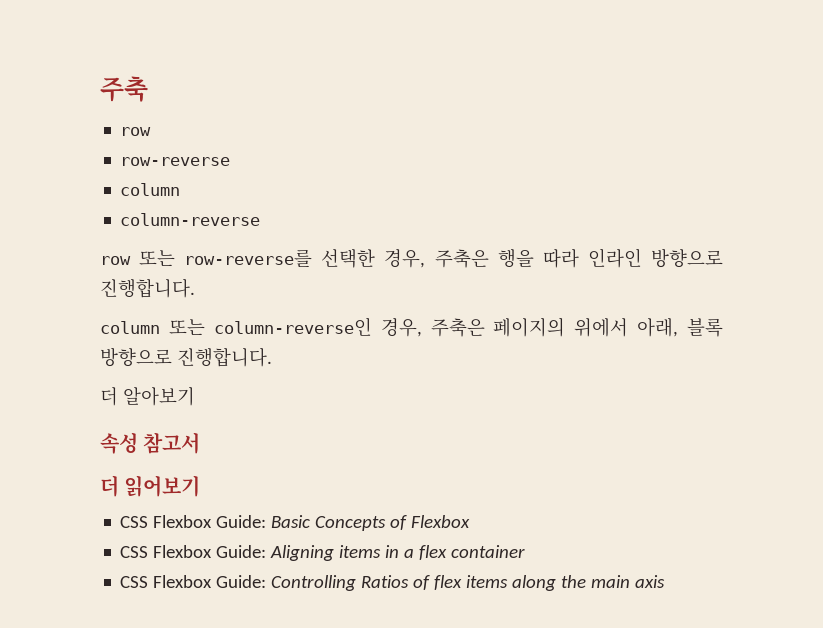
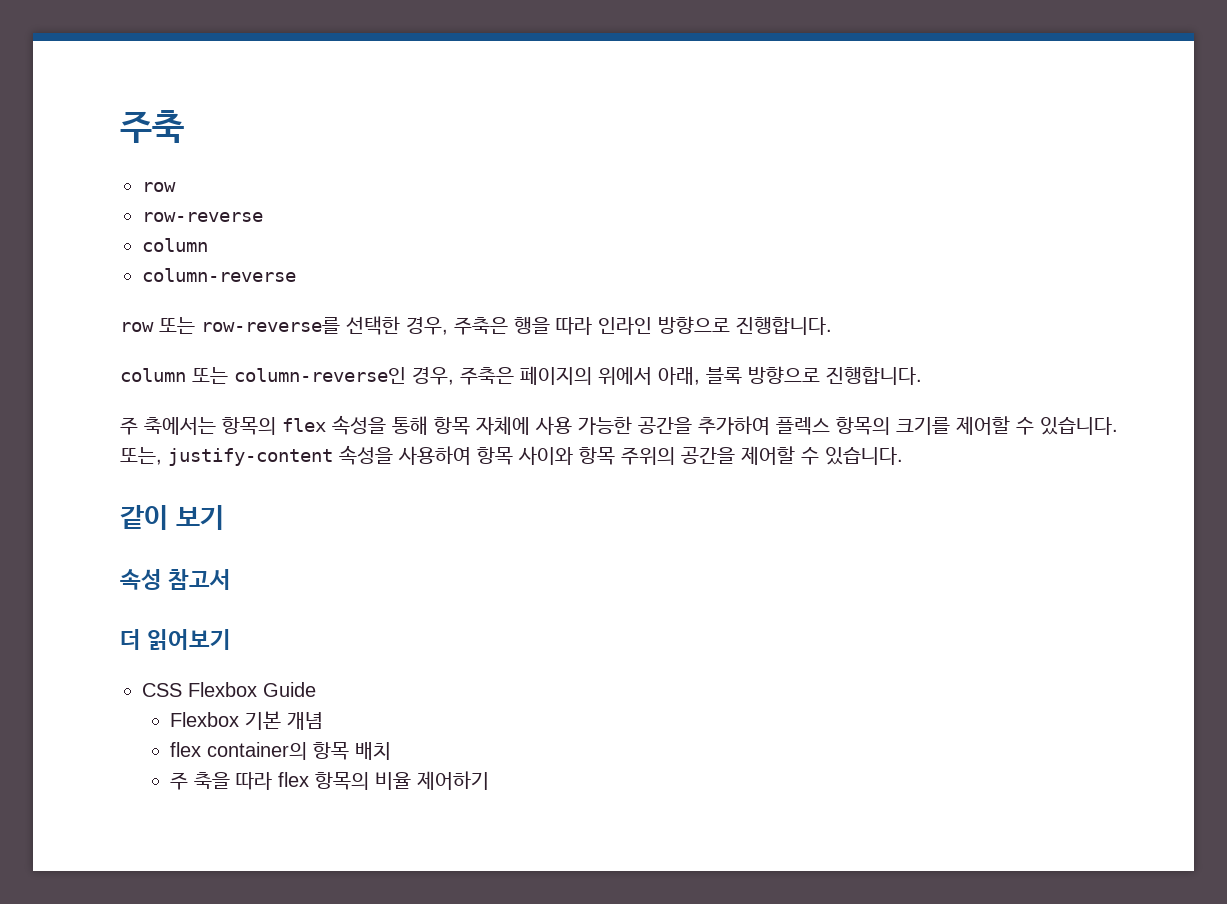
[100,387,195,406] 더 알아보기 -> [120,415,1118,435] [120,445,903,466] [120,505,224,530] 주 축에서는 항목의 flex 속성을 통해 항목 자체에 사용 가능한 공간을 추가하여 플렉스 항목의 크기를 제어할 수 있습니다. 또는, justify-content 속성을 사용하여 항목 사이와 항목 주위의 공간을 제어할 수 있습니다. // 같이 보기
[216,515,471,531] [120,545,526,561] [120,575,666,591] Guide: Basic Concepts of Flexbox // CSS Flexbox Guide: Aligning items in a flex container // CSS Flexbox Guide: Controlling Ratios of flex items along the main axis -> [263,682,316,697] [170,711,324,730] [170,742,392,760] [170,771,490,790] Guide // Flexbox 기본 개념 // flex container의 항목 배치 // 주 축을 따라 flex 항목의 비율 제어하기

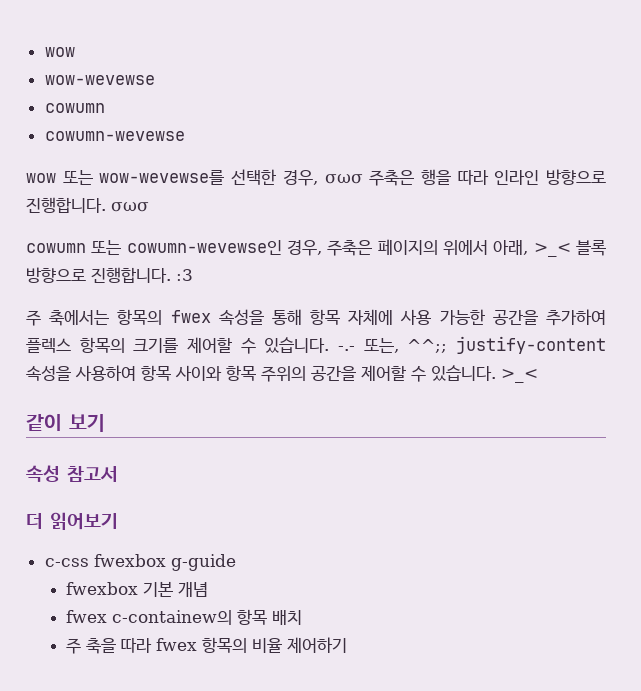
[120,110,184,143] [142,182,176,192] [142,212,263,222] [142,238,208,252] [142,268,296,282] [120,317,340,334] 주축 // row // row-reverse // column // column-reverse // row 또는 row-reverse를 -> [44,47,75,57] [44,75,155,85] [44,103,105,113] [44,131,185,141] [26,170,225,185] wow // wow-wevewse // cowumn // cowumn-wevewse // wow 또는 wow-wevewse를
(448, 326) none -> [324,174,363,184] σωσ
[120,367,406,384] // column 또는 column-reverse인 -> [111,202,149,212] [26,240,282,255] σωσ // cowumn 또는 cowumn-wevewse인
(700, 376) none -> [533,243,571,257] >_<
(922, 375) none -> [176,269,193,281] :3
[282,418,326,432] flex -> [170,310,211,323] fwex
[120,447,162,465] 또는, -> [337,338,448,353] -.- 또는, ^^;;
(903, 456) none -> [501,369,538,383] >_<
[142,682,316,697] [170,712,240,727] CSS Flexbox Guide // Flexbox -> [44,554,236,571] [66,582,139,595] c-css fwexbox g-guide // fwexbox
[170,742,308,760] flex container의 -> [66,610,233,625] fwex c-containew의
[278,772,310,787] flex -> [156,638,198,651] fwex

